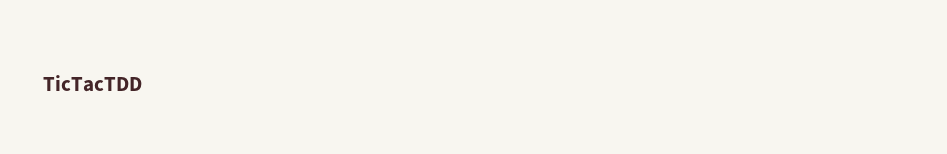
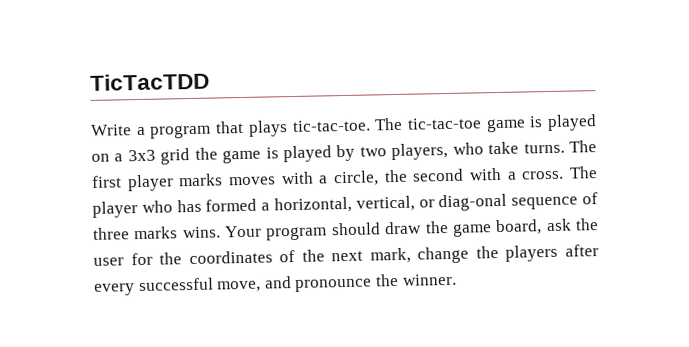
(142, 83) none -> [91,114,597,139] [91,140,597,165] [91,166,598,192] [92,192,598,218] [93,218,600,241] [93,244,599,266] [94,273,457,296] // Write a program that plays tic-tac-toe. The tic-tac-toe game is played on a 3x3 grid the game is played by two players, who take turns. The first player marks moves with a circle, the second with a cross. The player who has formed a horizontal, vertical, or diag-onal sequence of three marks wins. Your program should draw the game board, ask the user for the coordinates of the next mark, change the players after every successful move, and pronounce the winner.

